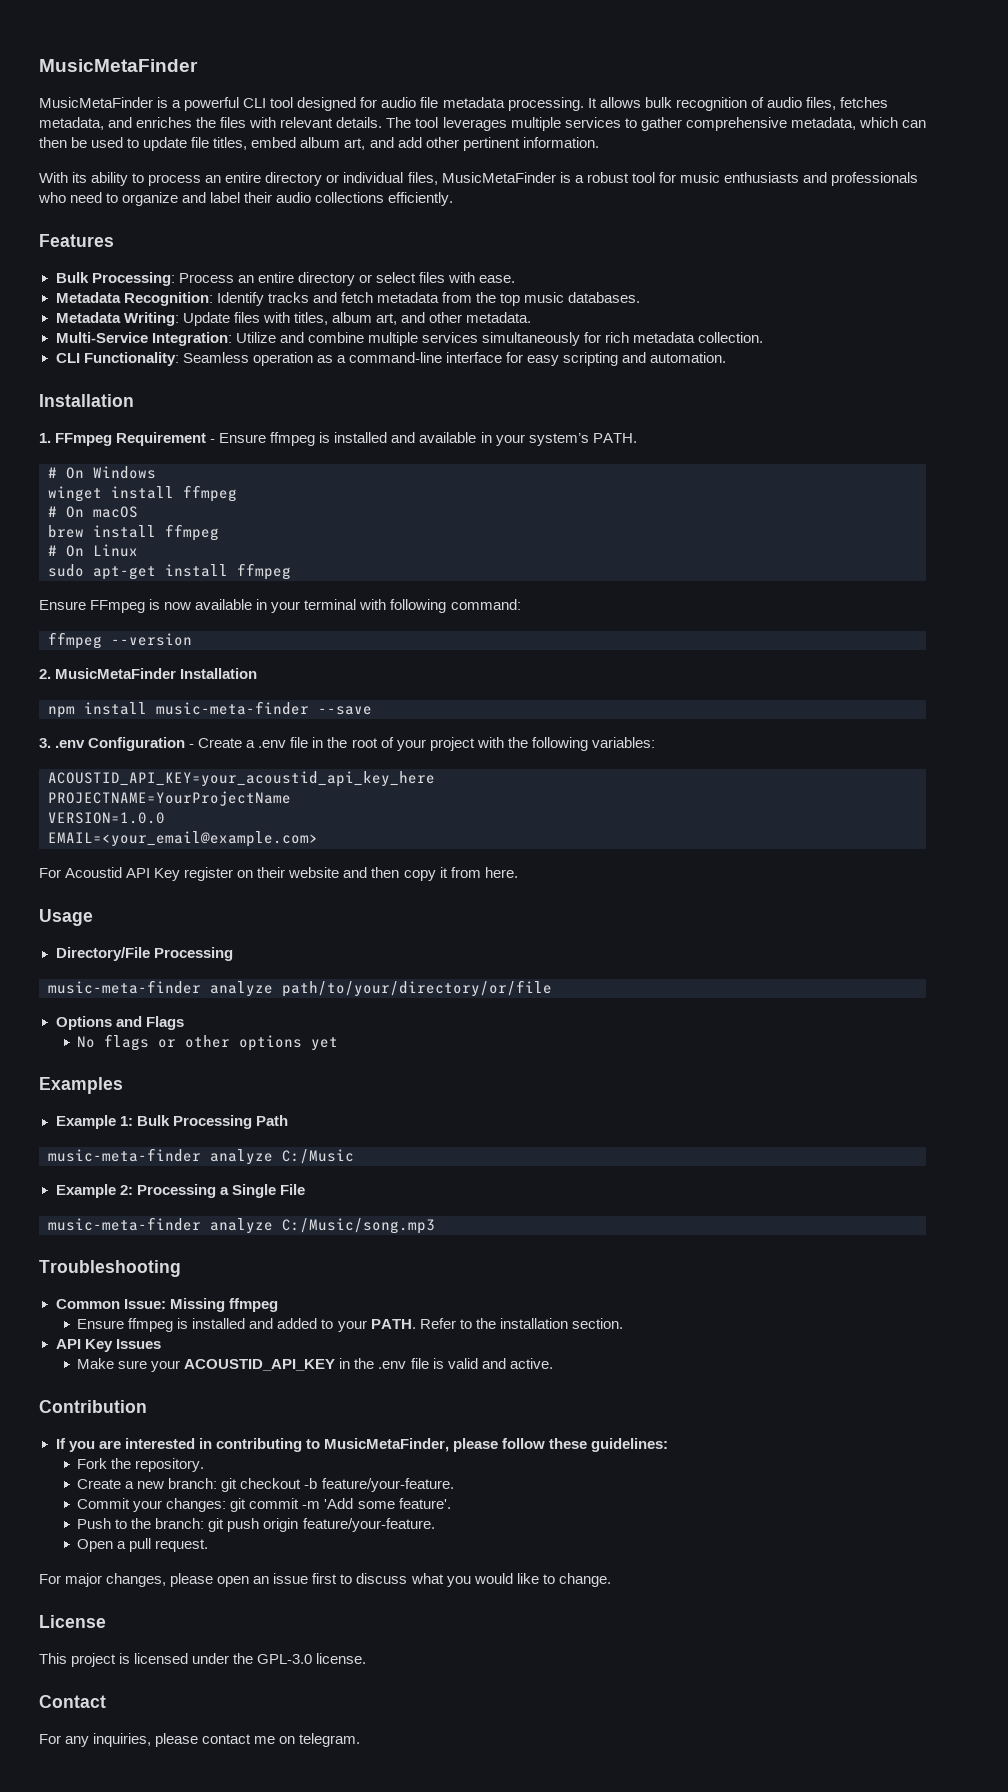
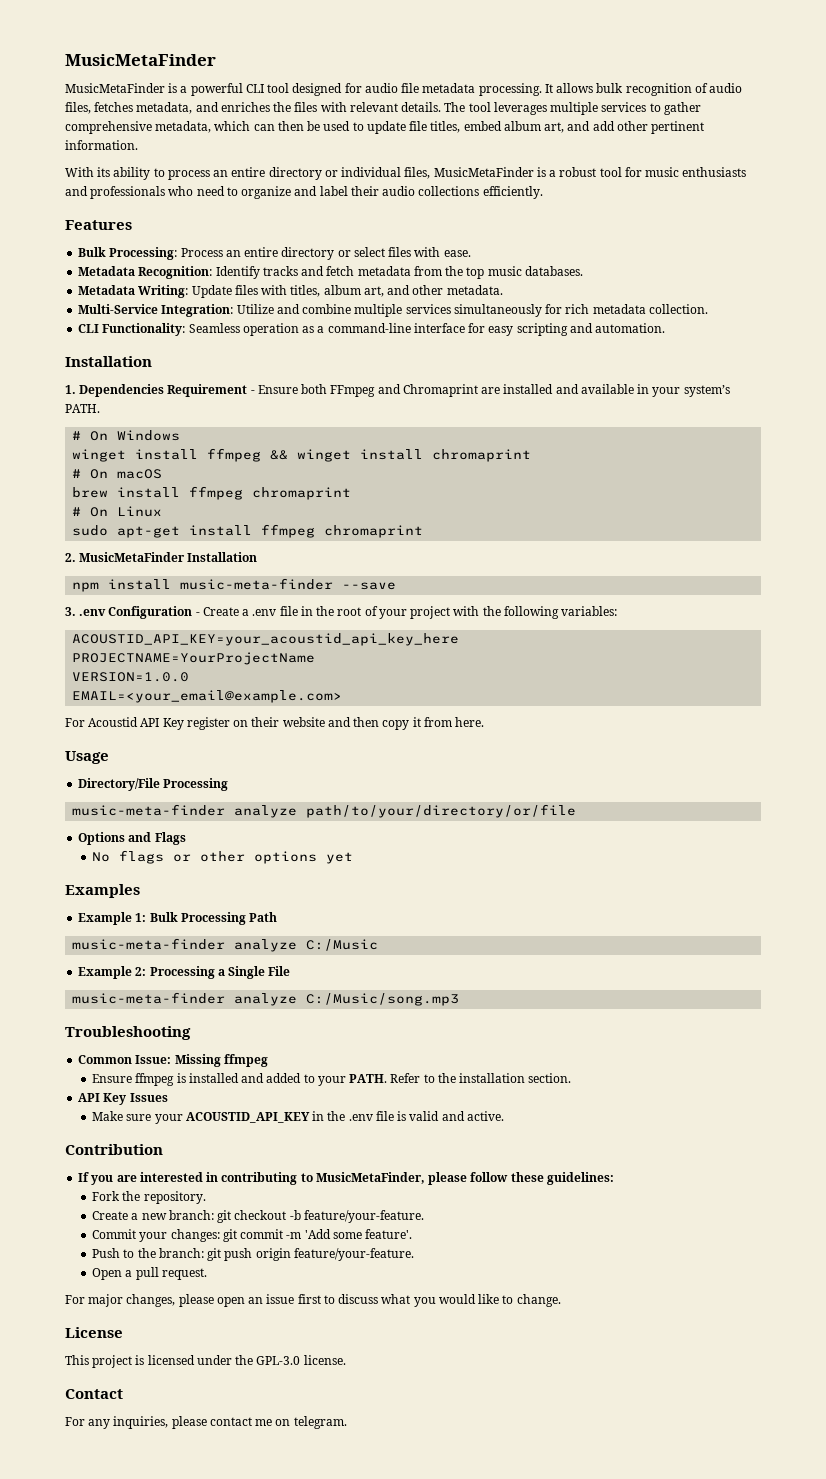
[55,433,113,446] FFmpeg -> [79,384,165,397] Dependencies
[270,432,331,446] ffmpeg is -> [301,384,501,397] both FFmpeg and Chromaprint are
(237, 493) none -> [270,449,532,462] && winget install chromaprint
(219, 532) none -> [252,487,352,500] chromaprint
[39,599,521,613] [48,632,192,649] // Ensure FFmpeg is now available in your terminal with following command: // ffmpeg --version -> [324,525,424,538] chromaprint

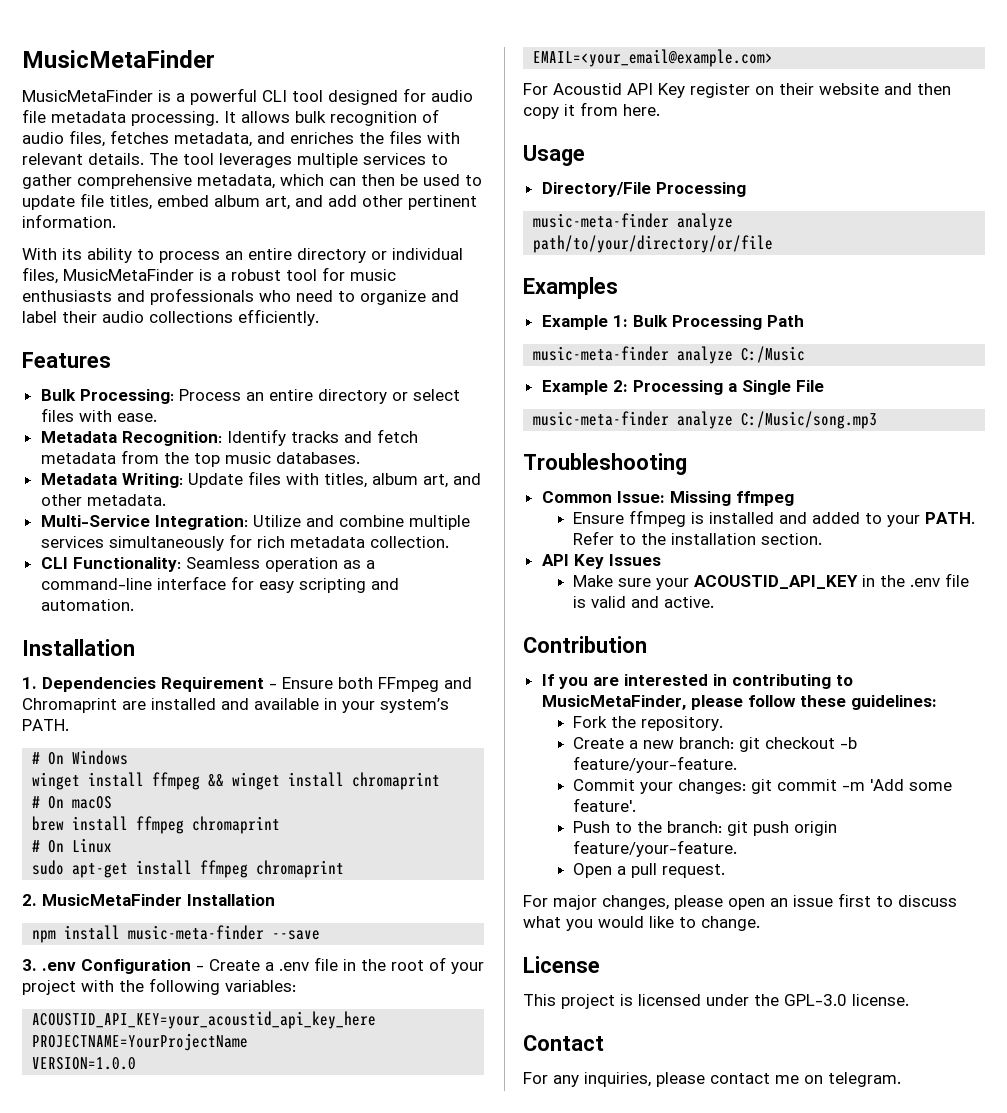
[78,832,186,845] [92,850,354,864] // Options and Flags // No flags or other options yet -> (774, 244) none

